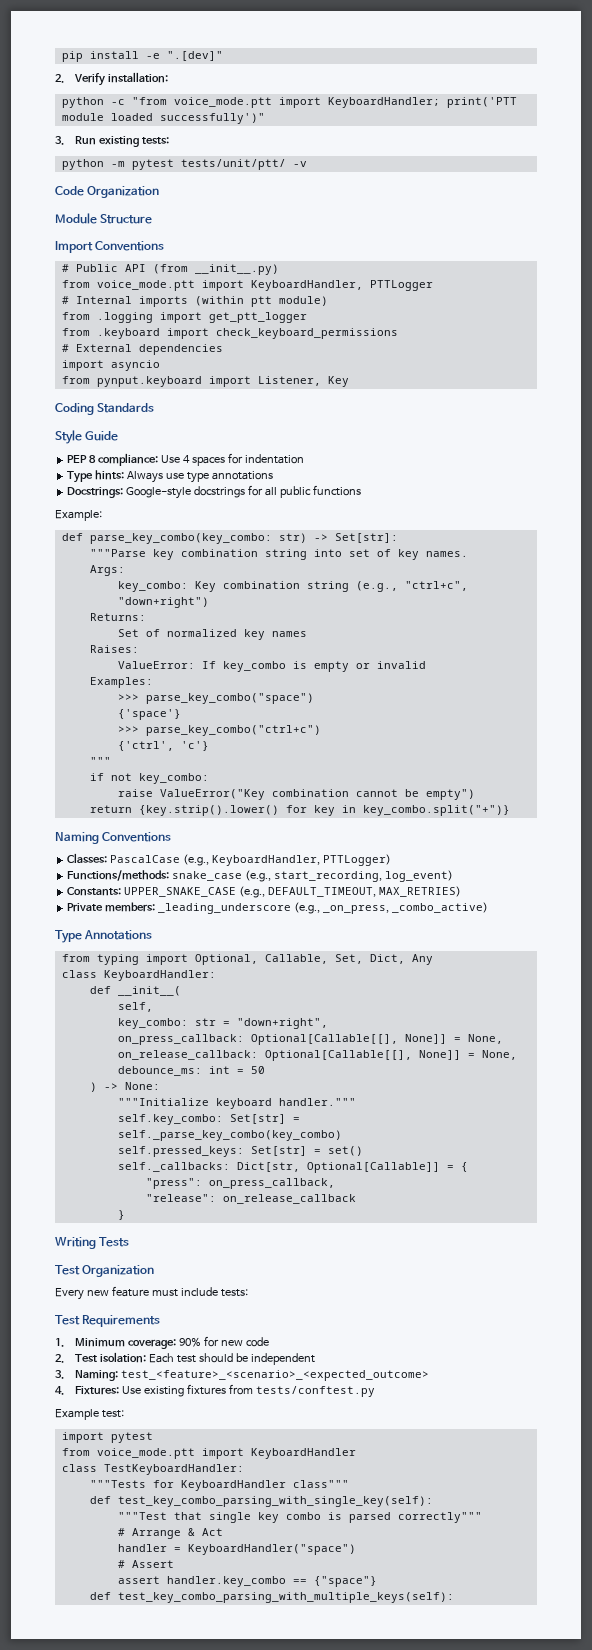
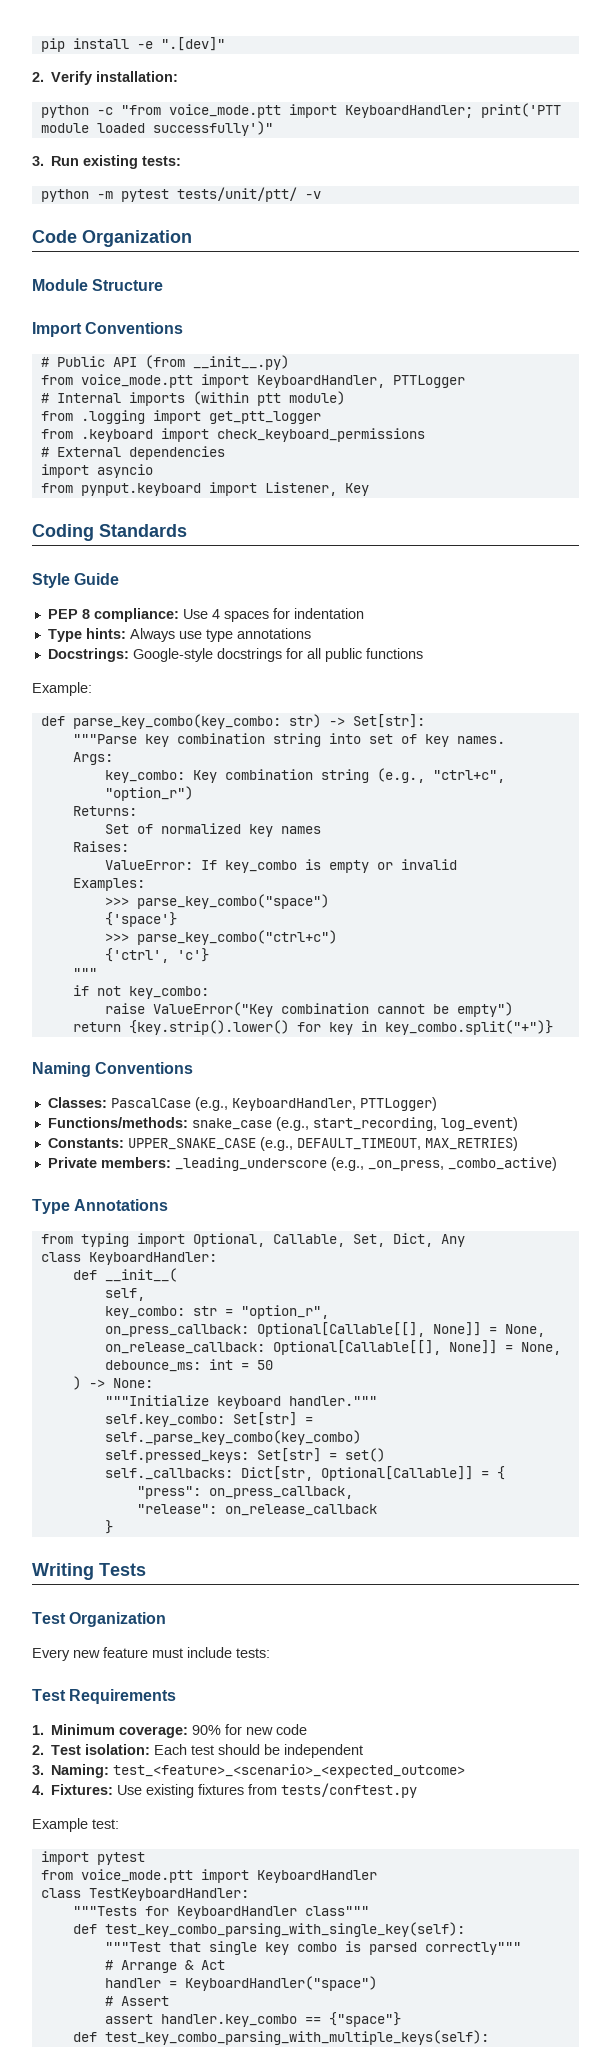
[117,597,209,608] "down+right") -> [104,786,193,801] "option_r")
[236,1018,328,1029] "down+right", -> [240,1305,329,1319] "option_r",

